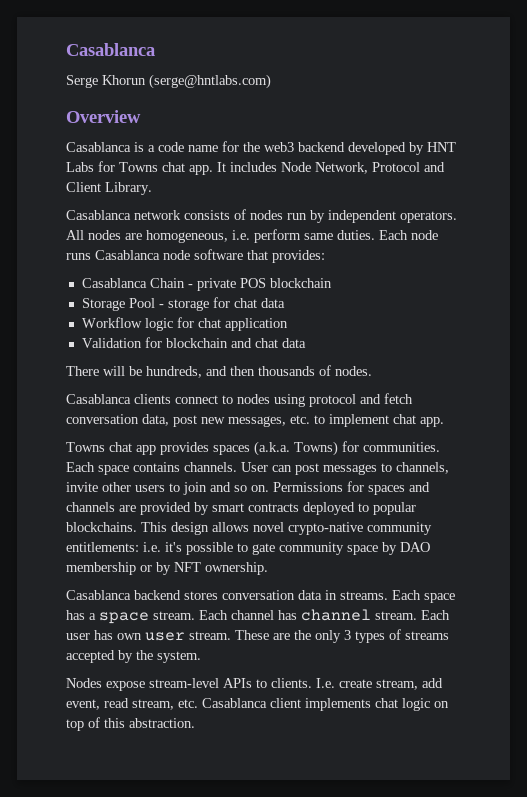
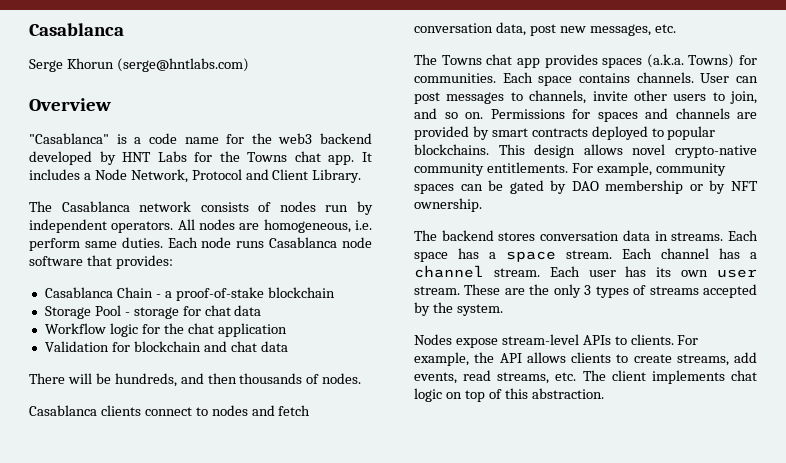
[66,142,131,152] Casablanca -> [29,133,109,144] "Casablanca"
(115, 166) none -> [219,151,240,162] the
(277, 167) none -> [83,173,91,180] a
(152, 188) none -> [29,201,52,212] The
[196,278,266,291] private POS -> [164,287,264,301] a proof-of-stake
(194, 322) none -> [163,323,184,334] the
[274,394,356,407] using protocol -> (248, 410) none
[314,414,444,427] to implement chat app. // -> [414,54,437,65] // The
[183,482,207,495] join -> [730,91,757,104] join,
[66,542,378,555] entitlements: i.e. it's possible to gate community space -> [486,162,726,176] [414,180,544,194] entitlements. For example, community spaces can be gated
[66,590,131,600] Casablanca -> [414,230,437,241] The
(297, 615) none -> [750,252,757,259] a
(113, 635) none -> [656,267,672,277] its
[316,678,443,690] [66,698,267,710] I.e. create stream, add event, read stream, etc. Casablanca -> [677,335,699,345] [414,352,757,366] [414,370,606,384] For example, the API allows clients to create streams, add events, read streams, etc. The

